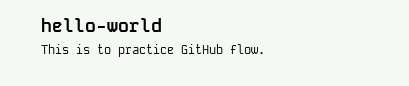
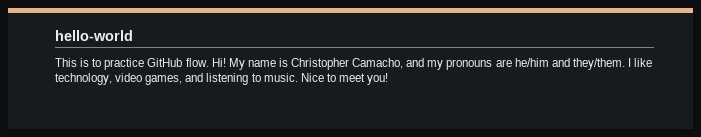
(265, 49) none -> [211,58,653,70] [55,73,389,85] Hi! My name is Christopher Camacho, and my pronouns are he/him and they/them. I like technology, video games, and listening to music. Nice to meet you!

